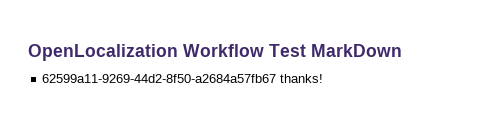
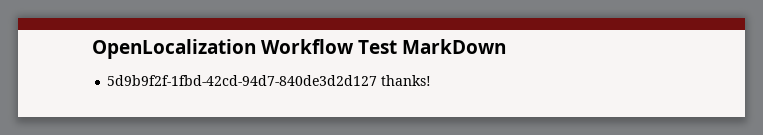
[42,74,277,83] 62599a11-9269-44d2-8f50-a2684a57fb67 -> [107,75,378,86] 5d9b9f2f-1fbd-42cd-94d7-840de3d2d127

